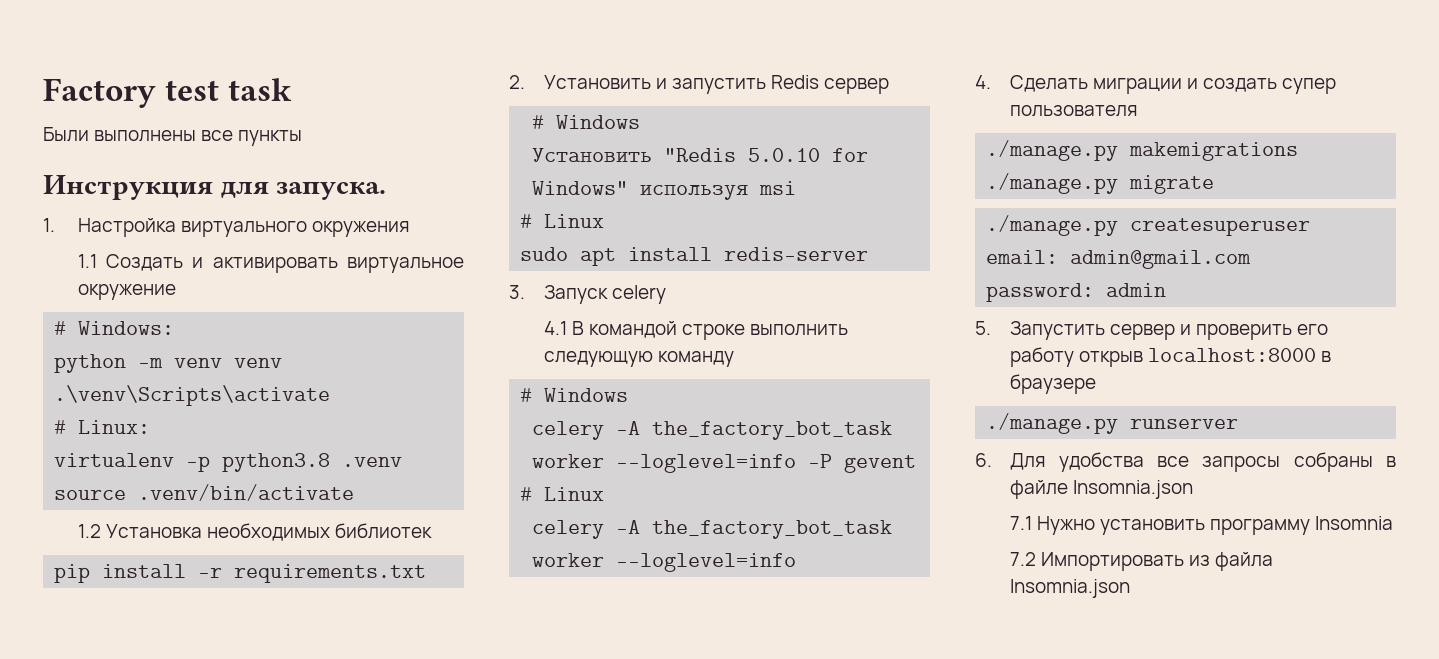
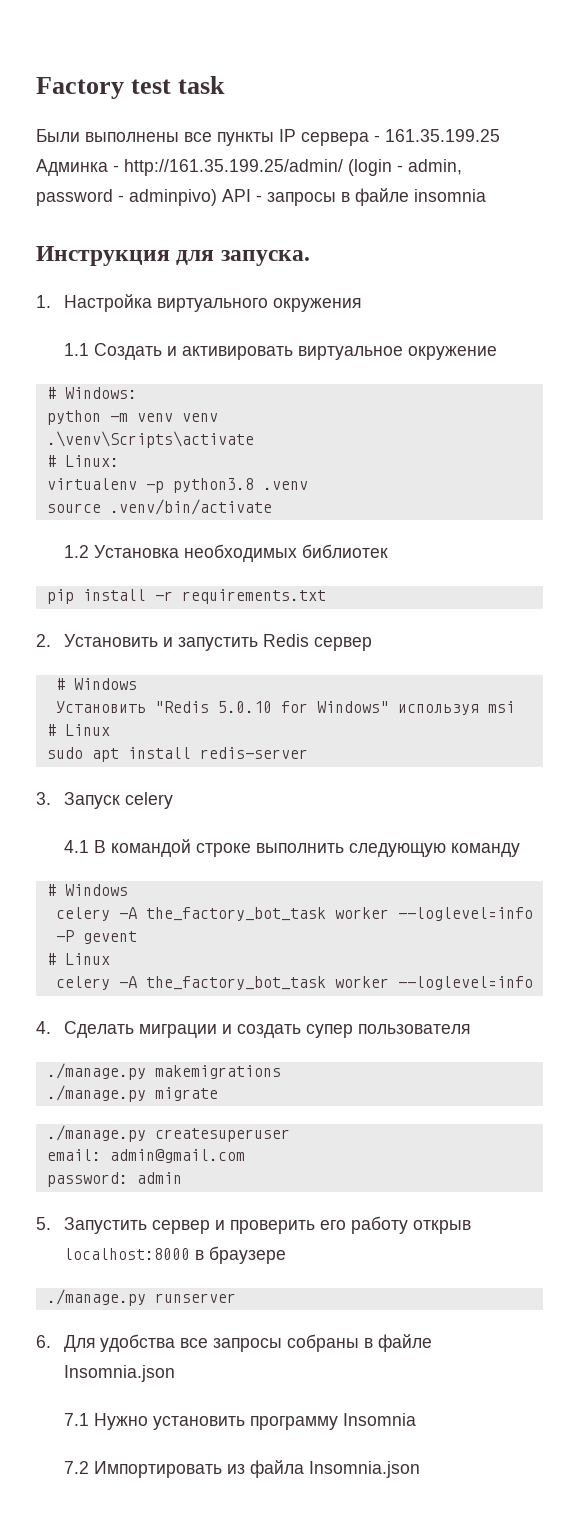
(303, 138) none -> [279,129,500,146] [36,159,462,176] [36,188,486,206] IP сервера - 161.35.199.25 Админка - http://161.35.199.25/admin/ (login - admin, password - adminpivo) API - запросы в файле insomnia

